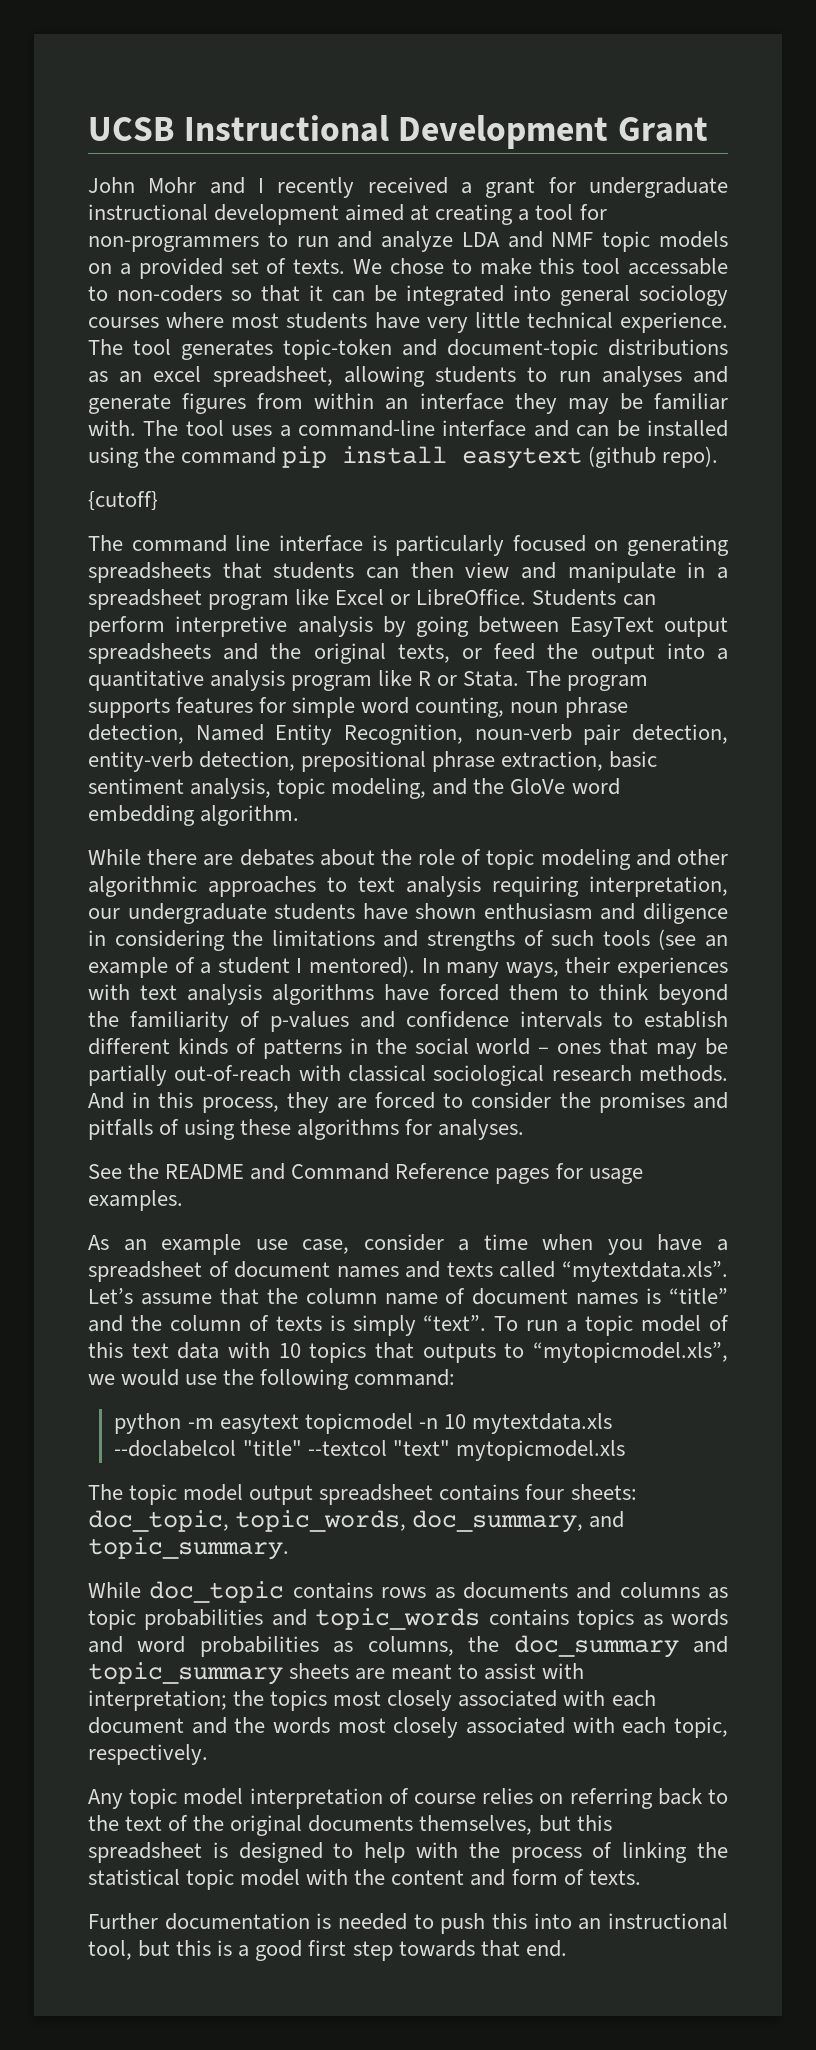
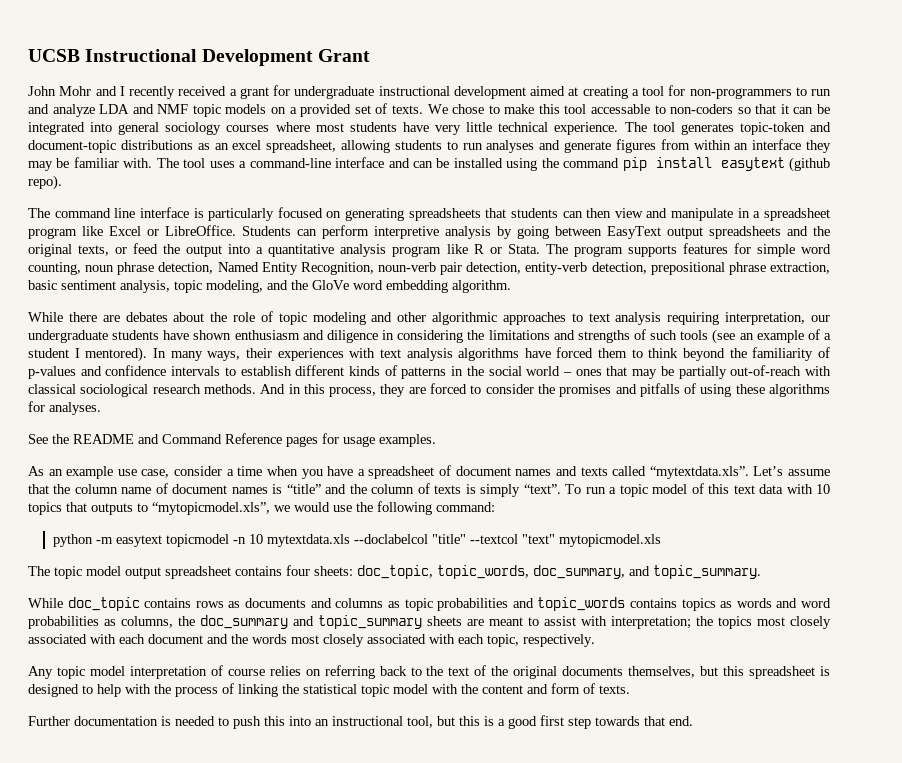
[88,491,158,511] // {cutoff} -> (62, 182) none

